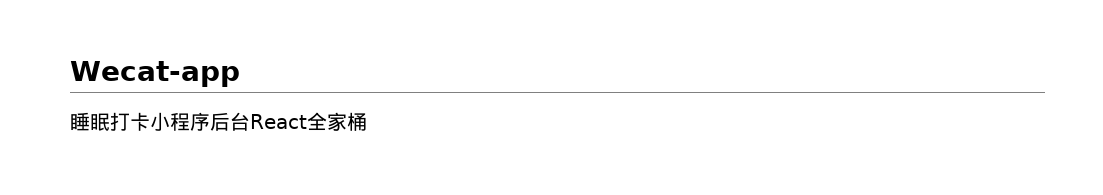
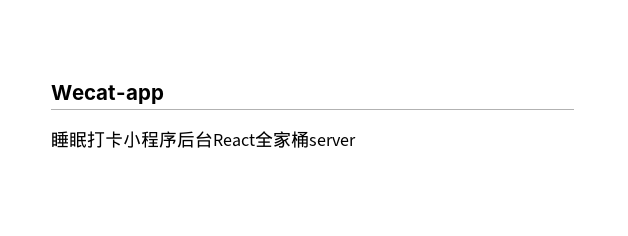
(367, 121) none -> [309,137,356,146] server

